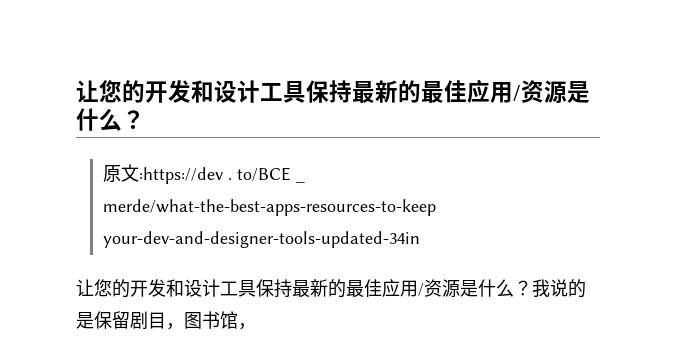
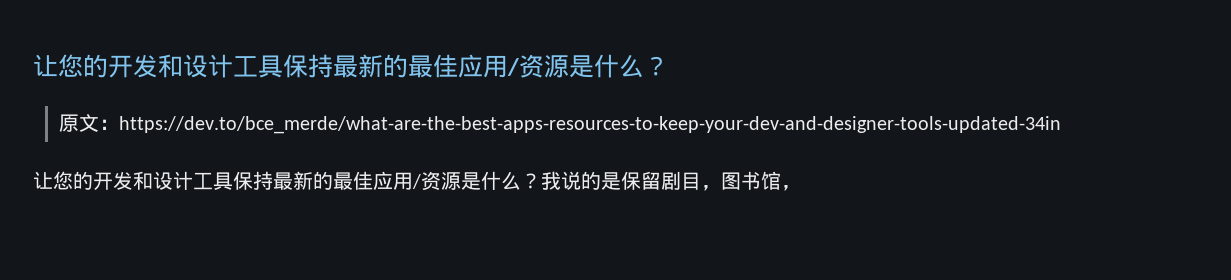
[138,167,305,184] [102,199,436,216] [102,231,420,248] :https://dev . to/BCE _ merde/what-the-best-apps-resources-to-keep your-dev-and-designer-tools-updated-34in -> [98,116,1061,134] ：https://dev.to/bce_merde/what-are-the-best-apps-resources-to-keep-your-dev-and-designer-tools-updated-34in

